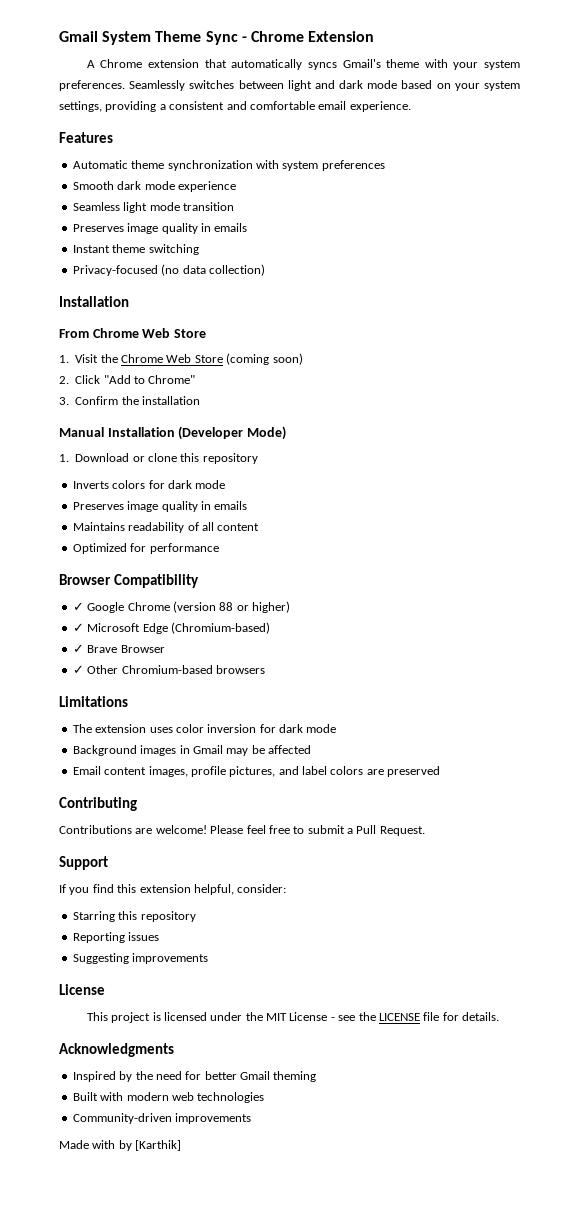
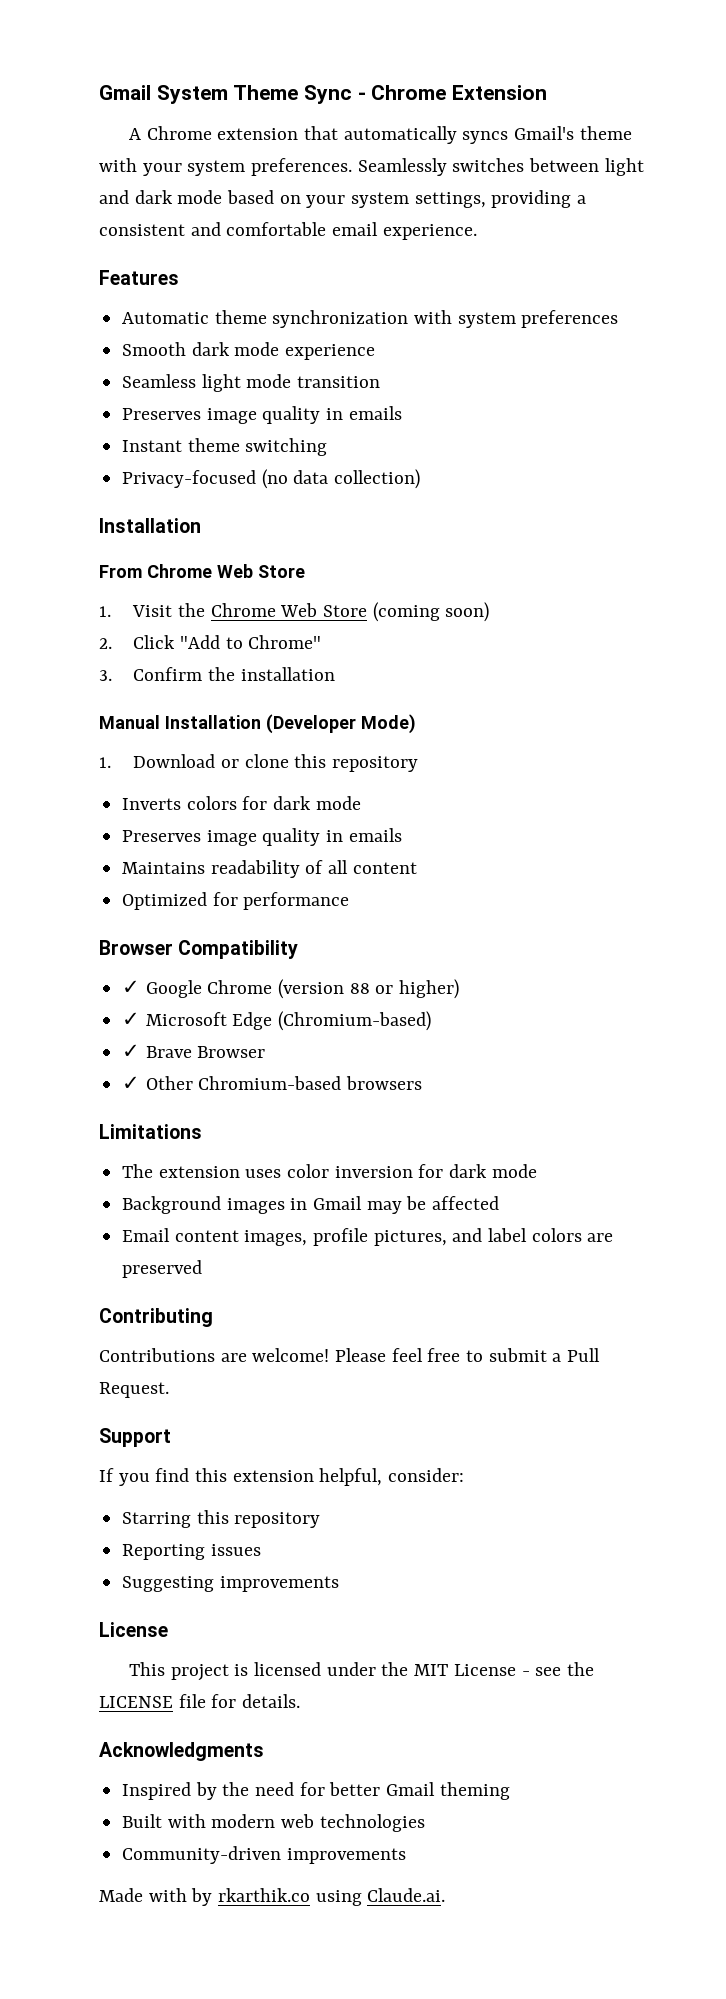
[135,1140,182,1151] [Karthik] -> [218,1888,446,1906] rkarthik.co using Claude.ai.

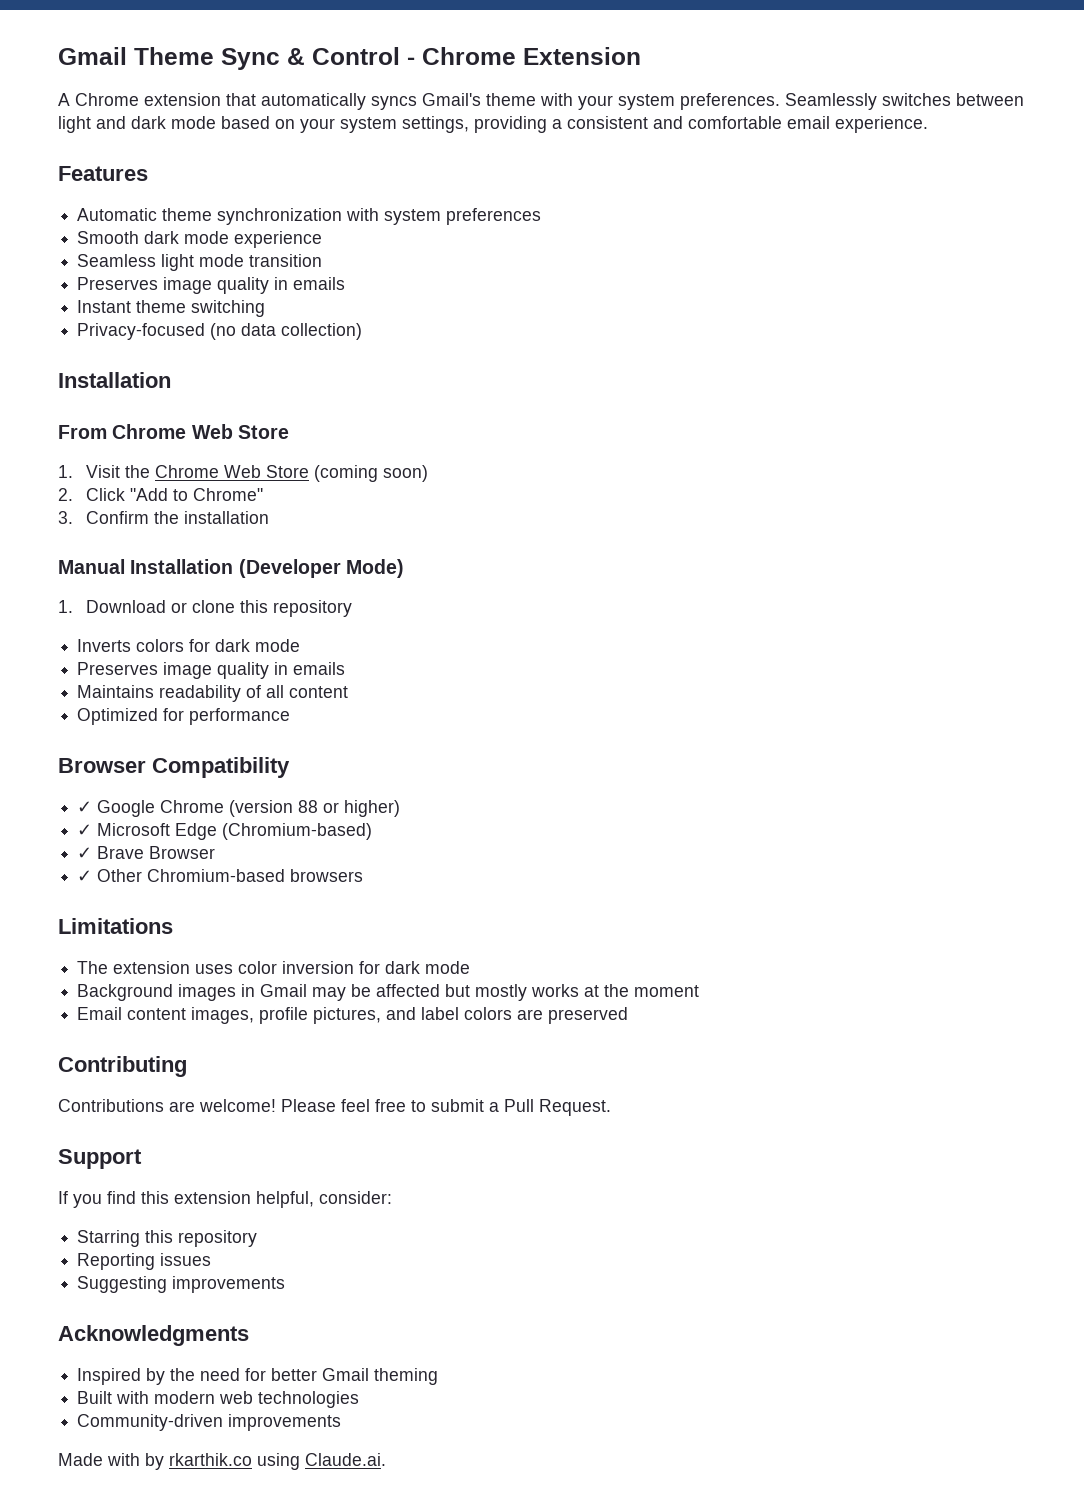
[99,85,228,104] Gmail System -> [58,47,127,65] Gmail
(353, 94) none -> [287,47,400,65] & Control
(500, 1203) none -> [445,984,700,1001] but mostly works at the moment
[99,1622,168,1637] [129,1662,594,1681] [99,1694,301,1708] // License // This project is licensed under the MIT License - see the LICENSE file for details. -> (286, 1284) none

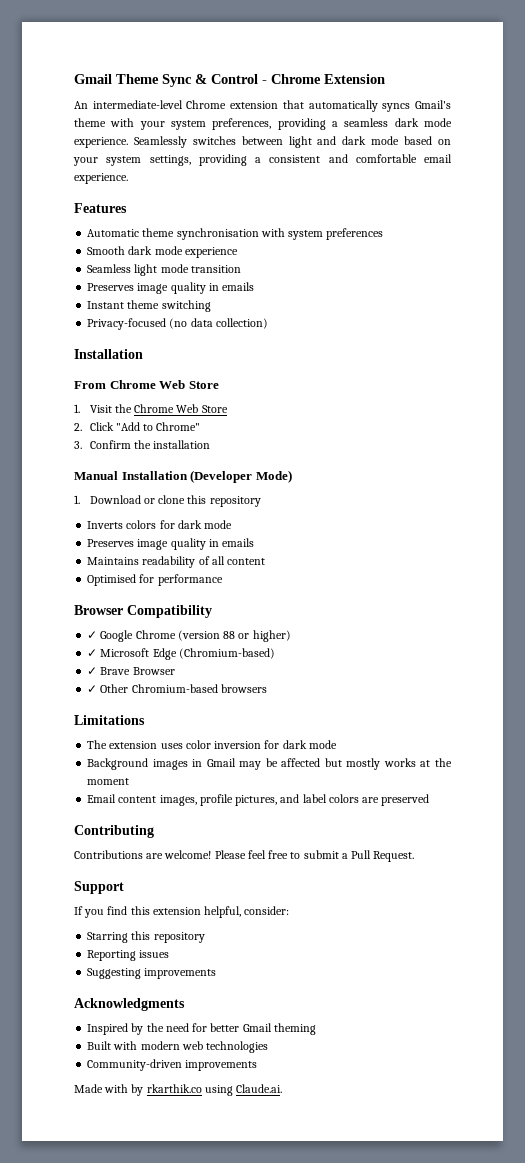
[58,93,70,106] A -> [74,100,183,109] An intermediate-level
[680,93,780,110] preferences. -> [212,118,452,130] [74,137,128,148] preferences, providing a seamless dark mode experience.
[217,208,343,225] synchronization -> [176,228,259,240] synchronisation
[313,465,428,482] (coming soon) -> (228, 409) none
[77,708,159,725] Optimized -> [87,574,137,586] Optimised

